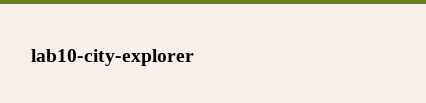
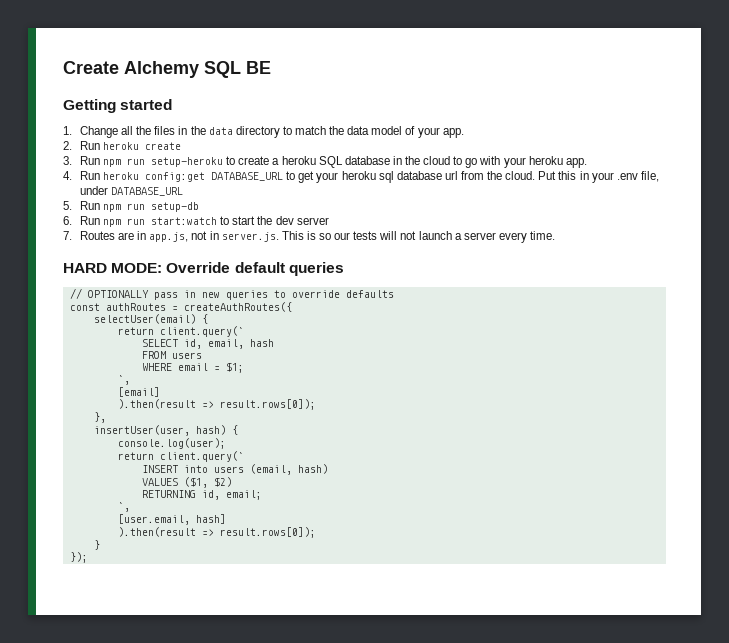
[31,49,194,66] lab10-city-explorer -> [63,61,271,78] [63,99,173,113] [63,126,464,138] [63,141,182,150] [63,156,587,168] [63,171,659,183] [80,186,184,196] [63,201,200,212] [63,216,329,227] [63,231,555,243] [63,262,344,276] [69,288,394,300] [69,302,292,312] [93,314,208,324] [117,326,244,337] [141,339,274,349] [141,351,202,359] [141,362,244,373] [117,375,130,385] [117,387,160,397] [117,399,316,410] [93,412,106,423] [93,425,238,436] [117,438,226,449] [117,451,244,462] [141,464,328,475] [141,477,232,488] [141,490,262,500] [117,502,130,512] [117,514,226,525] [117,527,316,538] [93,540,100,550] [69,552,88,563] Create Alchemy SQL BE // Getting started // 1. Change all the files in the data directory to match the data model of your app. // 2. Run heroku create // 3. Run npm run setup-heroku to create a heroku SQL database in the cloud to go with your heroku app. // 4. Run heroku config:get DATABASE_URL to get your heroku sql database url from the cloud. Put this in your .env file, under DATABASE_URL // 5. Run npm run setup-db // 6. Run npm run start:watch to start the dev server // 7. Routes are in app.js, not in server.js. This is so our tests will not launch a server every time. // HARD MODE: Override default queries // // OPTIONALLY pass in new queries to override defaults // const authRoutes = createAuthRoutes({ // selectUser(email) { // return client.query(` // SELECT id, email, hash // FROM users // WHERE email = $1; // `, // [email] // ).then(result => result.rows[0]); // }, // insertUser(user, hash) { // console.log(user); // return client.query(` // INSERT into users (email, hash) // VALUES ($1, $2) // RETURNING id, email; // `, // [user.email, hash] // ).then(result => result.rows[0]); // } // });

